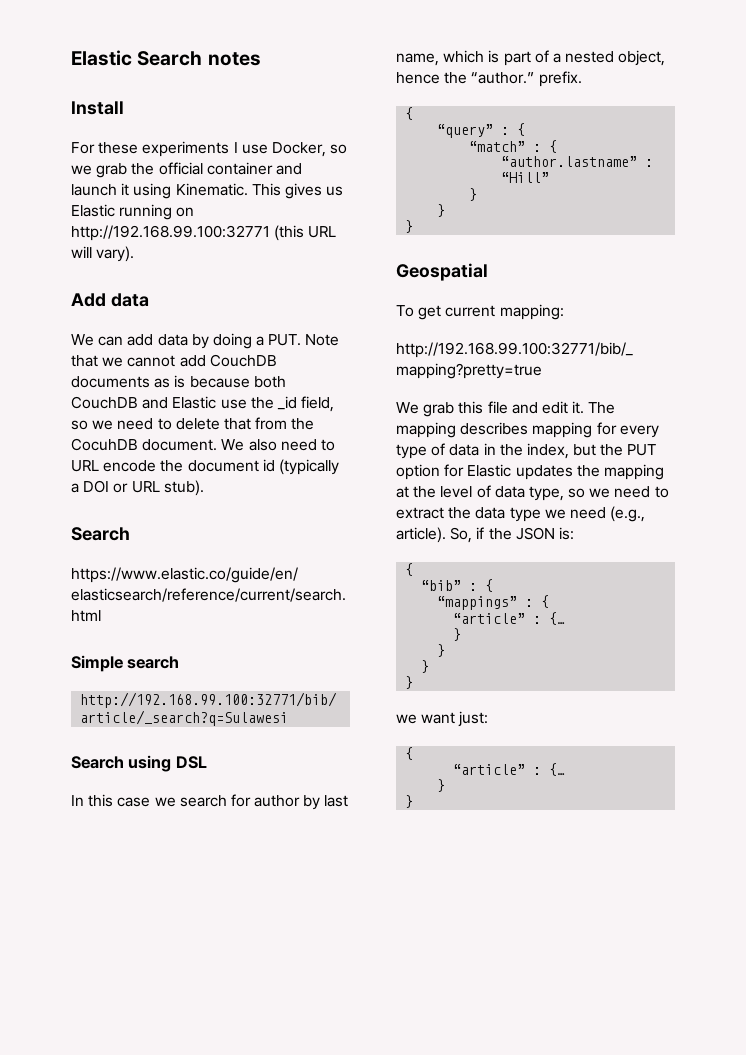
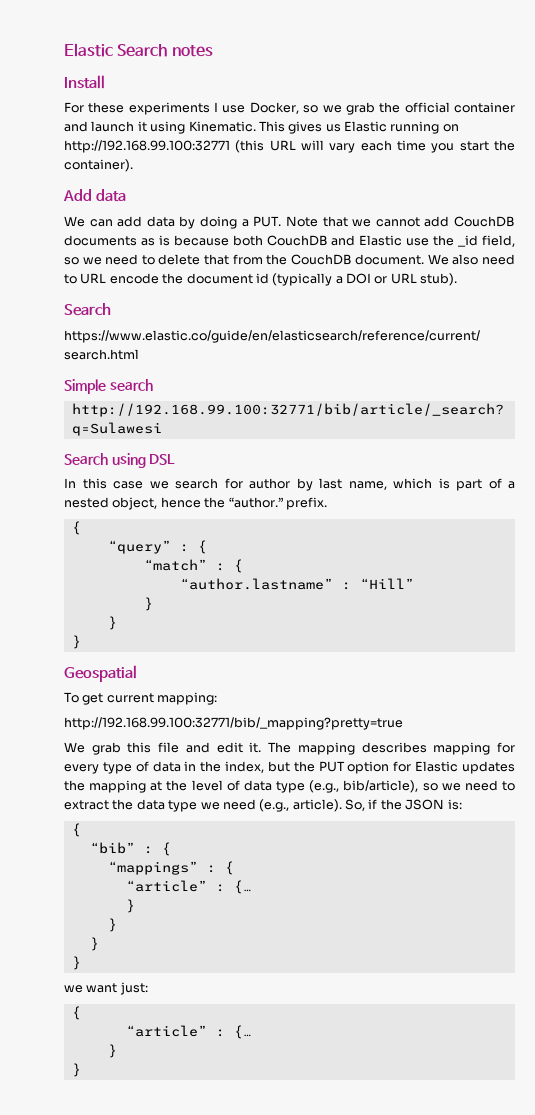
[96,246,135,262] vary). -> [329,140,515,153] [64,159,133,172] vary each time you start the container).
[71,438,138,451] CocuhDB -> [290,254,352,265] CouchDB
[528,486,564,501] type, -> [276,780,419,793] type (e.g., bib/article),

